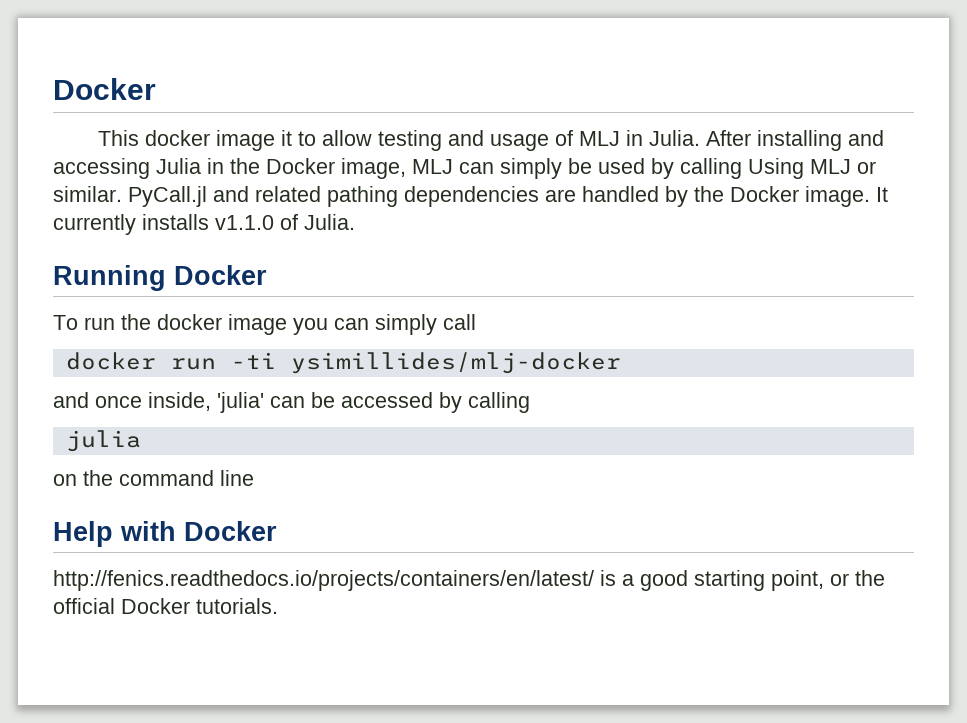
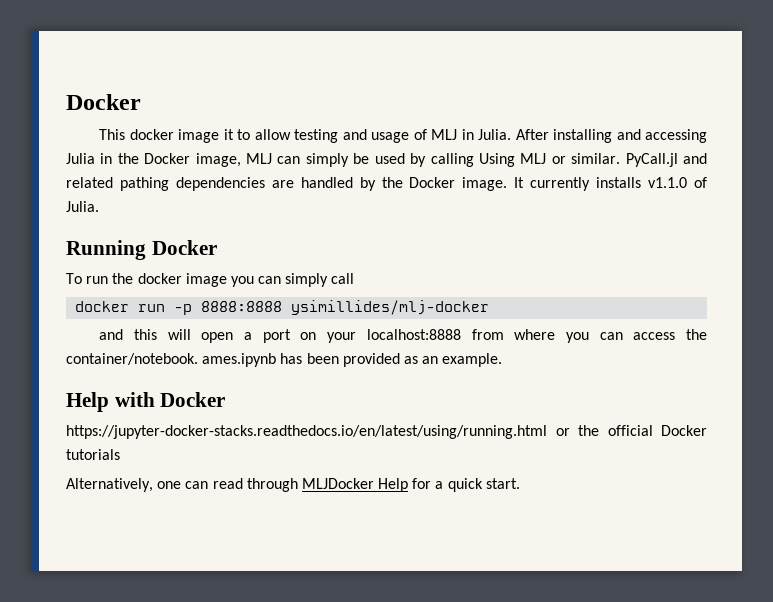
[230,352,276,369] -ti -> [174,301,283,315] -p 8888:8888
[95,392,530,413] [65,430,141,452] [53,470,254,486] [53,521,277,547] [53,570,885,591] [53,598,278,614] once inside, 'julia' can be accessed by calling // julia // on the command line // Help with Docker // http://fenics.readthedocs.io/projects/containers/en/latest/ is a good starting point, or the official Docker tutorials. -> [134,329,707,343] [66,353,503,367] [66,392,226,412] [66,425,707,439] [66,449,120,460] [66,478,520,492] this will open a port on your localhost:8888 from where you can access the container/notebook. ames.ipynb has been provided as an example. // Help with Docker // https://jupyter-docker-stacks.readthedocs.io/en/latest/using/running.html or the official Docker tutorials // Alternatively, one can read through MLJDocker Help for a quick start.

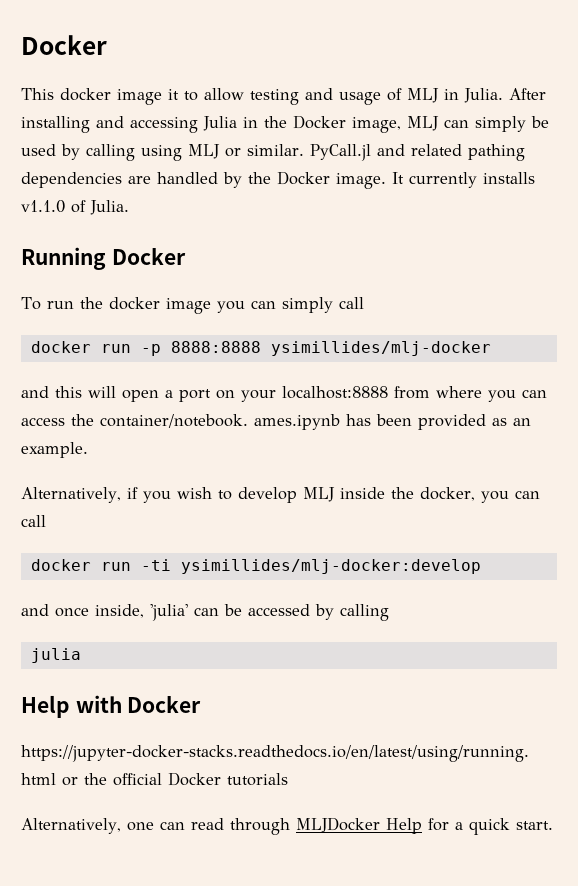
[478,153,515,167] Using -> [141,145,182,161] using
(503, 360) none -> [21,487,540,503] [21,515,46,527] [30,559,481,574] [21,604,389,621] [30,648,81,663] // Alternatively, if you wish to develop MLJ inside the docker, you can call // docker run -ti ysimillides/mlj-docker:develop // and once inside, 'julia' can be accessed by calling // julia

